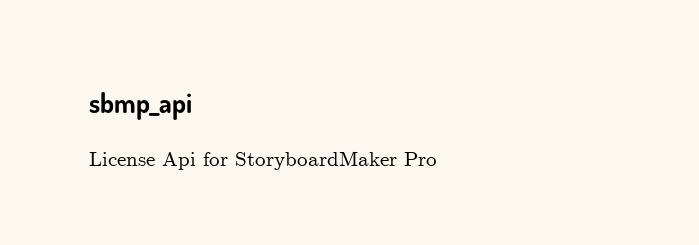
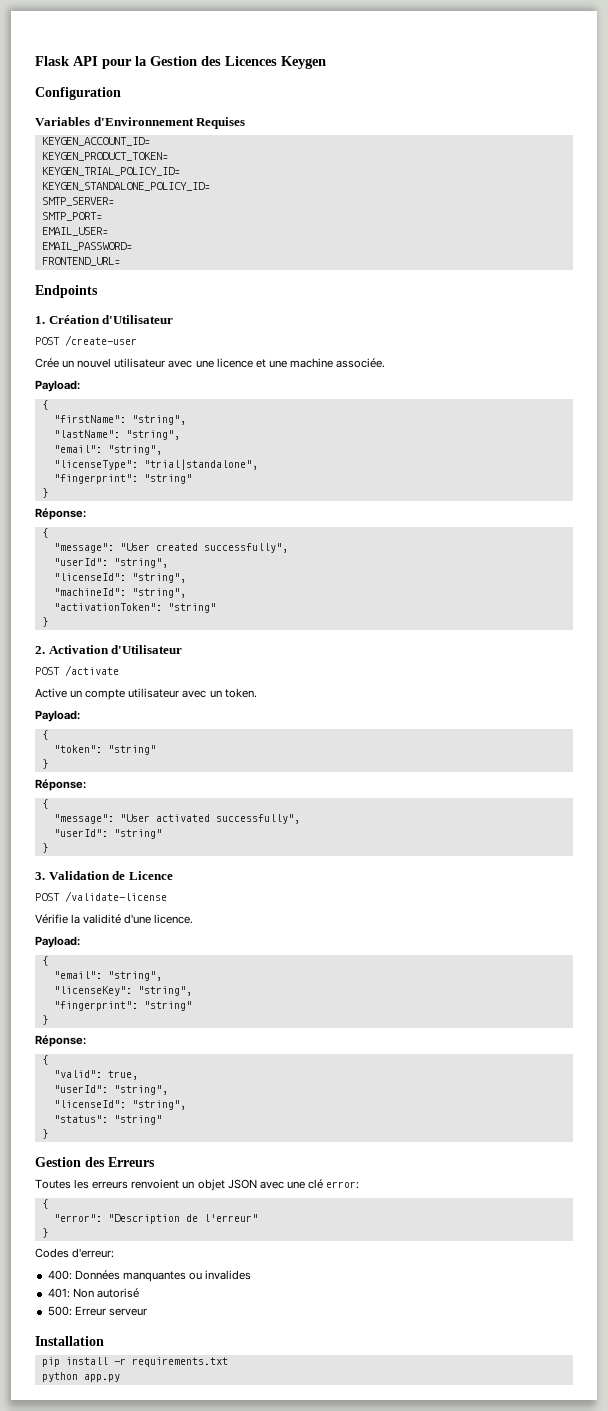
[89,92,192,120] [89,151,437,170] sbmp_api // License Api for StoryboardMaker Pro -> [35,56,326,69] [35,87,121,100] [35,117,246,129] [41,137,150,146] [41,152,168,161] [41,167,180,176] [41,182,210,191] [41,197,114,206] [41,212,102,221] [41,227,108,236] [41,242,132,251] [41,257,120,266] [35,285,98,298] [35,315,174,324] [35,335,137,346] [35,358,386,368] [35,380,80,392] [41,400,48,410] [53,415,186,425] [53,430,180,440] [53,445,162,455] [53,459,258,470] [53,474,192,484] [41,488,48,498] [35,508,86,520] [41,528,48,538] [53,543,288,553] [53,558,168,568] [53,573,186,583] [53,588,186,598] [53,603,216,613] [41,617,48,627] [35,645,183,654] [35,665,119,676] [35,688,257,700] [35,710,80,722] [41,730,48,740] [53,745,156,755] [41,759,48,769] [35,779,86,791] [41,799,48,809] [53,814,300,824] [53,829,162,839] [41,843,48,853] [35,871,173,880] [35,891,167,902] [35,914,194,924] [35,936,80,948] [41,956,48,966] [53,971,162,981] [53,986,192,996] [53,1001,192,1011] [41,1015,48,1025] [35,1035,86,1047] [41,1055,48,1065] [53,1070,138,1080] [53,1085,168,1095] [53,1100,186,1110] [53,1115,162,1125] [41,1129,48,1139] [35,1157,155,1167] [35,1179,360,1191] [41,1199,48,1209] [53,1214,258,1224] [41,1228,48,1238] [35,1248,115,1258] [47,1270,252,1282] [47,1288,139,1298] [47,1306,147,1316] [35,1336,104,1346] [41,1357,228,1367] [41,1372,120,1382] Flask API pour la Gestion des Licences Keygen // Configuration // Variables d'Environnement Requises // KEYGEN_ACCOUNT_ID= // KEYGEN_PRODUCT_TOKEN= // KEYGEN_TRIAL_POLICY_ID= // KEYGEN_STANDALONE_POLICY_ID= // SMTP_SERVER= // SMTP_PORT= // EMAIL_USER= // EMAIL_PASSWORD= // FRONTEND_URL= // Endpoints // 1. Création d'Utilisateur // POST /create-user // Crée un nouvel utilisateur avec une licence et une machine associée. // Payload: // { // "firstName": "string", // "lastName": "string", // "email": "string", // "licenseType": "trial|standalone", // "fingerprint": "string" // } // Réponse: // { // "message": "User created successfully", // "userId": "string", // "licenseId": "string", // "machineId": "string", // "activationToken": "string" // } // 2. Activation d'Utilisateur // POST /activate // Active un compte utilisateur avec un token. // Payload: // { // "token": "string" // } // Réponse: // { // "message": "User activated successfully", // "userId": "string" // } // 3. Validation de Licence // POST /validate-license // Vérifie la validité d'une licence. // Payload: // { // "email": "string", // "licenseKey": "string", // "fingerprint": "string" // } // Réponse: // { // "valid": true, // "userId": "string", // "licenseId": "string", // "status": "string" // } // Gestion des Erreurs // Toutes les erreurs renvoient un objet JSON avec une clé error: // { // "error": "Description de l'erreur" // } // Codes d'erreur: // 400: Données manquantes ou invalides // 401: Non autorisé // 500: Erreur serveur // Installation // pip install -r requirements.txt // python app.py

